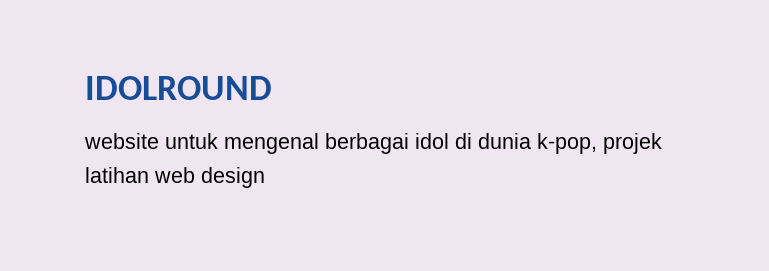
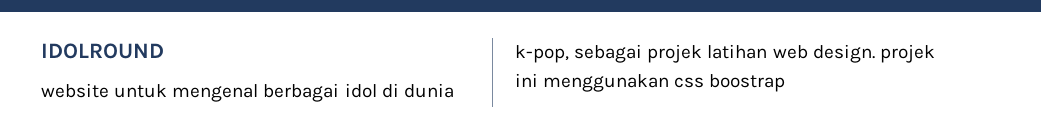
(597, 143) none -> [574,44,643,63] sebagai
[201,167,265,188] design -> [812,44,935,63] [515,73,786,92] design. projek ini menggunakan css boostrap

